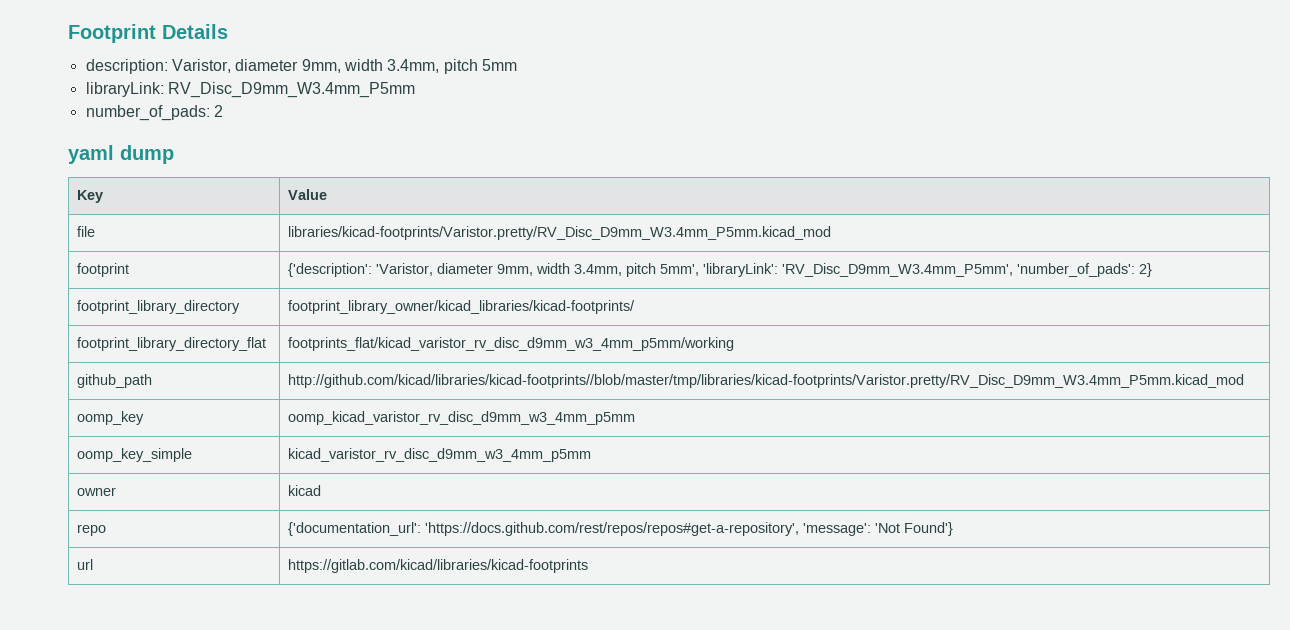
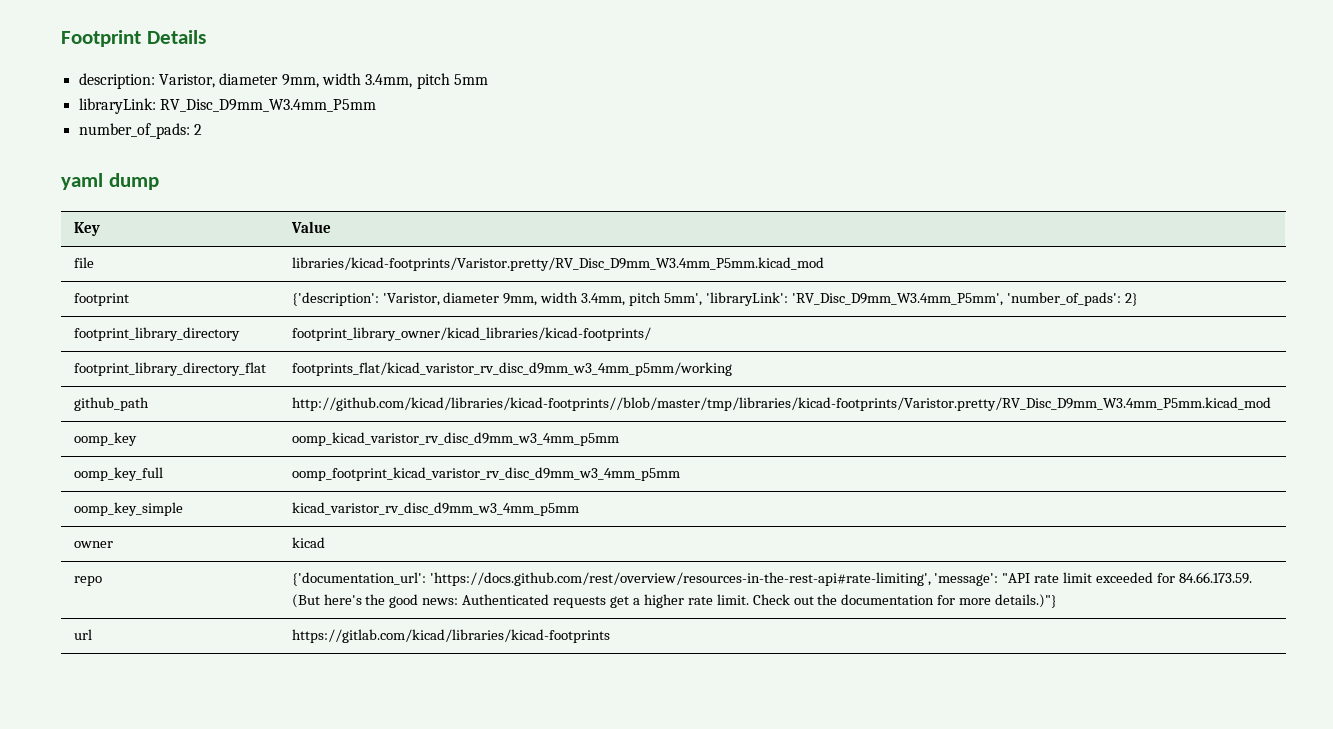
(635, 418) none -> [73,467,163,481] [291,467,680,481] // oomp_key_full | oomp_footprint_kicad_varistor_rv_disc_d9mm_w3_4mm_p5mm
[424,522,953,536] 'https://docs.github.com/rest/repos/repos#get-a-repository', 'message': 'Not Found'} -> [429,572,1252,586] [291,594,1058,608] 'https://docs.github.com/rest/overview/resources-in-the-rest-api#rate-limiting', 'message': "API rate limit exceeded for 84.66.173.59. (But here's the good news: Authenticated requests get a higher rate limit. Check out the documentation for more details.)"}

